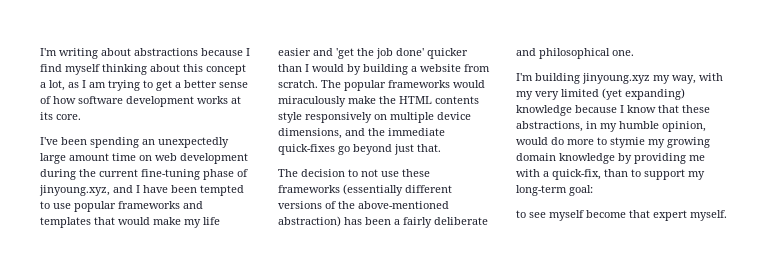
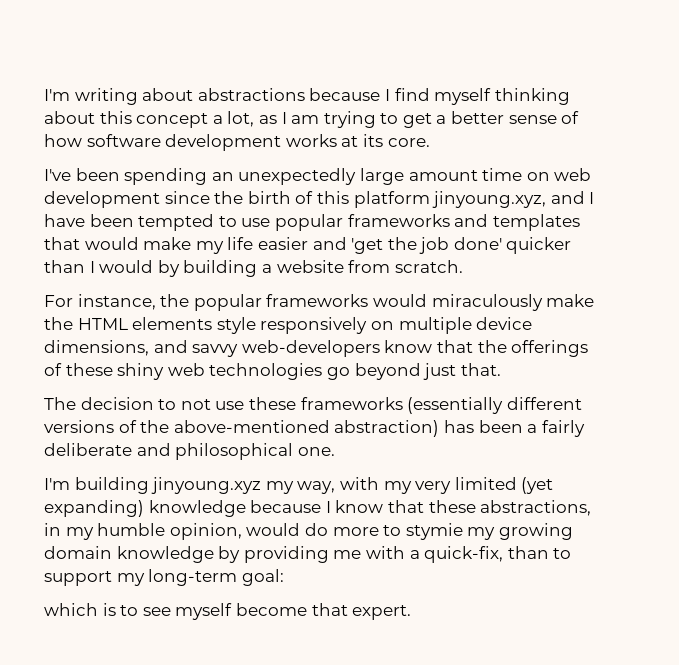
[40,169,248,180] during the current fine-tuning phase of -> [164,191,430,208] since the birth of this platform
[321,80,341,88] The -> [44,294,190,310] // For instance, the
[435,96,479,104] contents -> [132,317,213,330] elements
[368,128,445,136] [278,144,335,155] the immediate quick-fixes -> [192,340,589,357] [44,363,323,380] savvy web-developers know that the offerings of these shiny web technologies
(593, 190) none -> [44,603,116,616] which is
[653,210,727,221] expert myself. -> [352,605,412,620] expert.

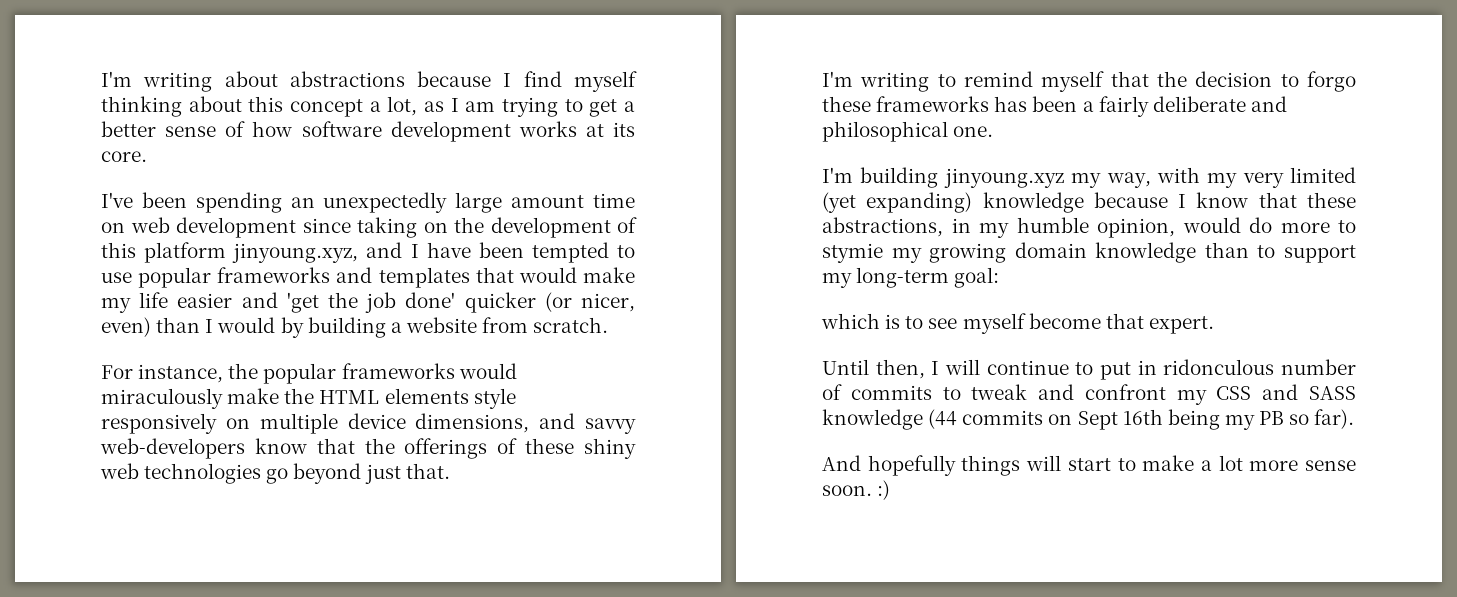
[214,191,291,204] the birth -> [357,217,611,238] taking on the development
(572, 245) none -> [544,292,635,312] [101,317,151,337] (or nicer, even)
[44,397,582,414] [44,420,440,437] The decision to not use these frameworks (essentially different versions of the above-mentioned abstraction) -> [822,71,1356,92] [822,96,990,112] I'm writing to remind myself that the decision to forgo these frameworks
[218,546,504,563] by providing me with a quick-fix, -> (1197, 252) none
(412, 612) none -> [822,359,1356,380] [822,384,1356,405] [822,409,1355,430] [822,455,1356,476] [822,480,891,500] // Until then, I will continue to put in ridonculous number of commits to tweak and confront my CSS and SASS knowledge (44 commits on Sept 16th being my PB so far). // And hopefully things will start to make a lot more sense soon. :)

